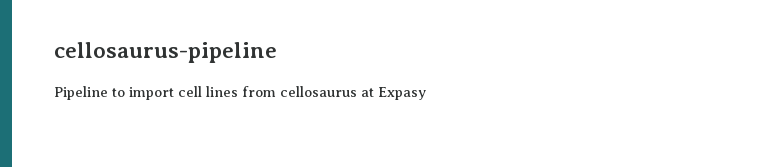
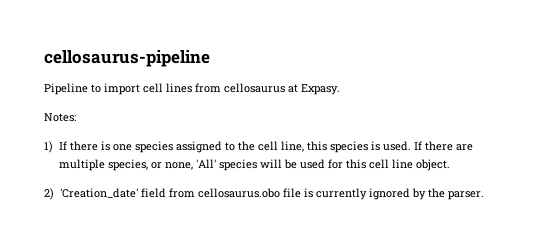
[378,87,426,100] Expasy -> [301,84,340,95] [44,113,76,122] [44,141,473,153] [58,159,450,171] [44,188,484,200] Expasy. // Notes: // 1) If there is one species assigned to the cell line, this species is used. If there are multiple species, or none, 'All' species will be used for this cell line object. // 2) 'Creation_date' field from cellosaurus.obo file is currently ignored by the parser.

